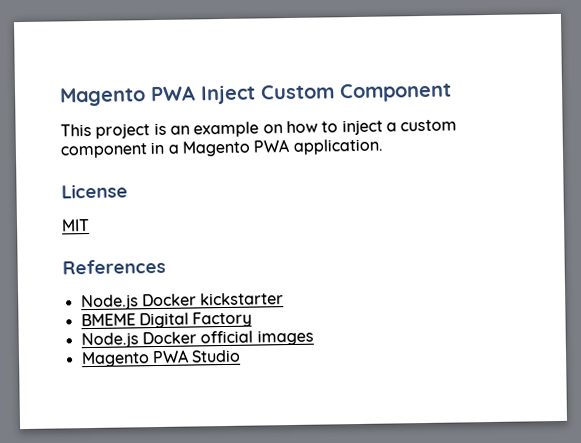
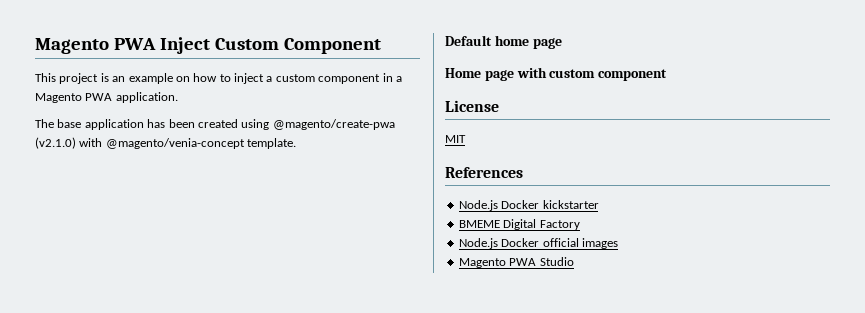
(383, 146) none -> [35,119,395,130] [35,137,297,149] [445,35,562,49] [445,67,668,81] // The base application has been created using @magento/create-pwa (v2.1.0) with @magento/venia-concept template. // Default home page // Home page with custom component

